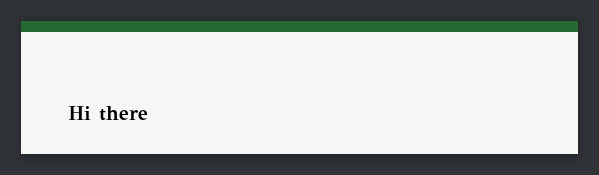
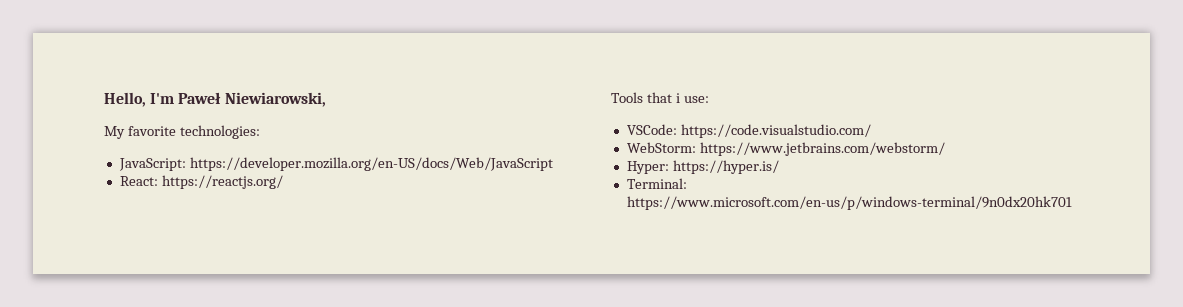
[68,106,148,121] Hi there -> [104,92,326,107] [104,125,260,139] [118,157,553,171] [119,175,283,189] [611,92,709,103] [626,124,871,138] [626,142,945,156] [626,160,779,174] [626,178,687,189] [626,196,1072,210] Hello, I'm Paweł Niewiarowski, // My favorite technologies: // JavaScript: https://developer.mozilla.org/en-US/docs/Web/JavaScript // React: https://reactjs.org/ // Tools that i use: // VSCode: https://code.visualstudio.com/ // WebStorm: https://www.jetbrains.com/webstorm/ // Hyper: https://hyper.is/ // Terminal: https://www.microsoft.com/en-us/p/windows-terminal/9n0dx20hk701

